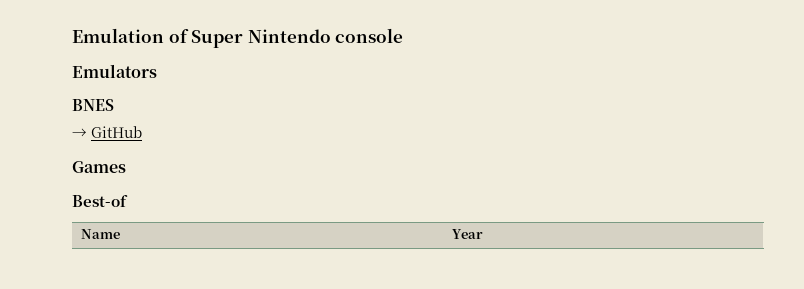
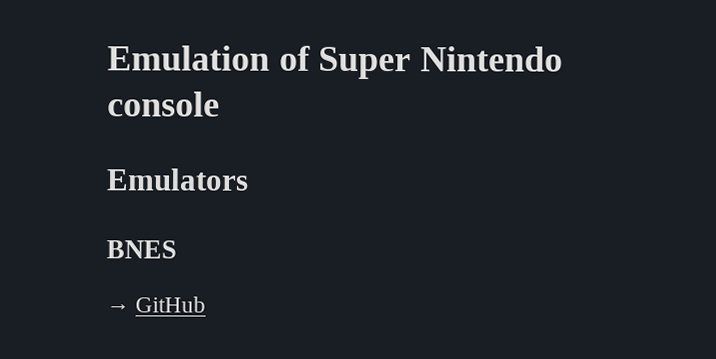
[72,161,126,173] [72,195,128,207] [80,229,120,239] [451,229,483,239] // Games // Best-of // Name | Year -> (207, 304) none

